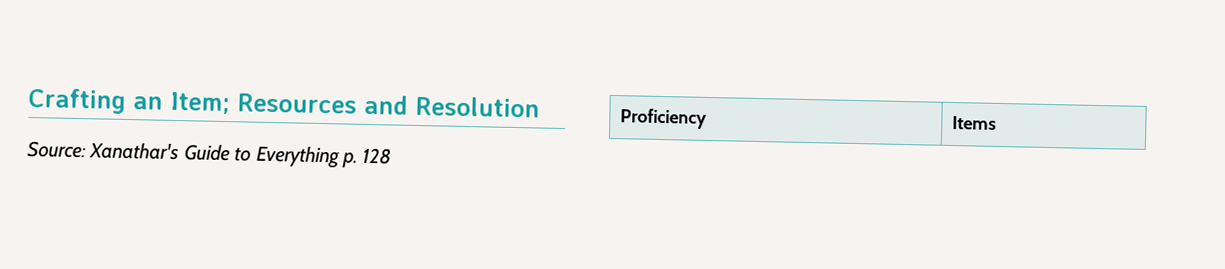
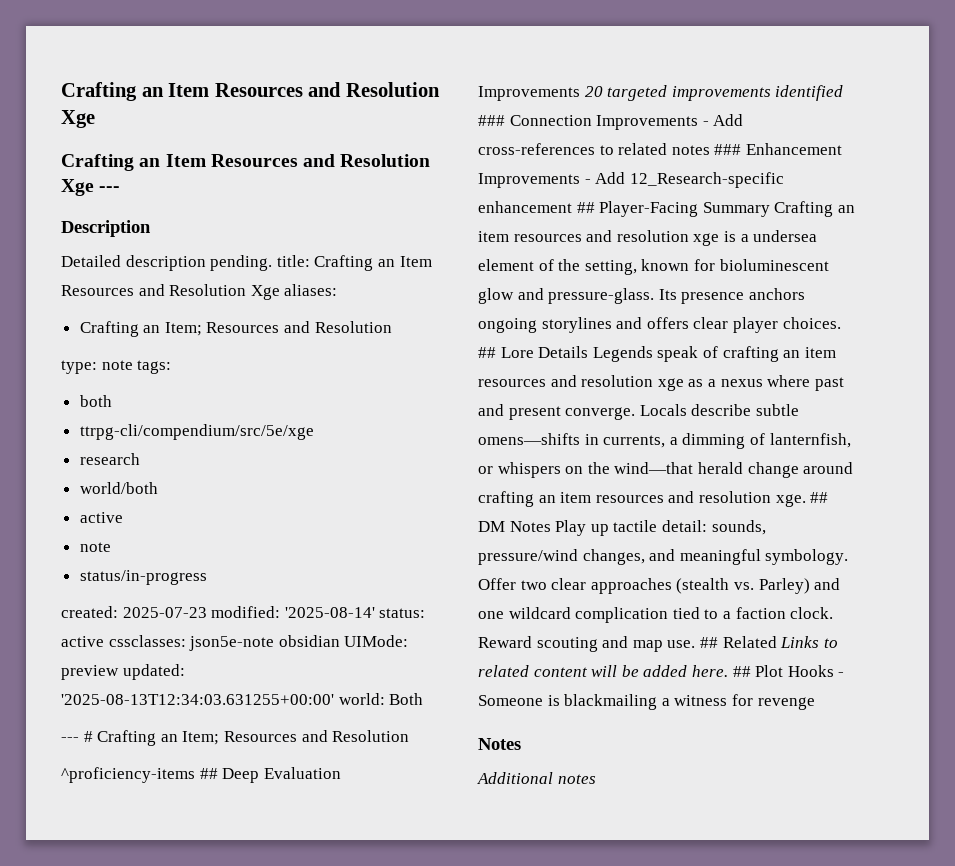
[28,87,540,118] [27,140,392,169] [619,108,707,129] [951,115,997,130] Crafting an Item; Resources and Resolution // Source: Xanathar's Guide to Everything p. 128 // Proficiency | Items -> [61,82,440,101] [61,110,95,128] [61,154,431,171] [61,179,121,196] [61,220,151,237] [61,255,432,271] [61,284,338,300] [79,321,392,337] [61,360,172,374] [79,395,112,407] [79,424,314,440] [79,453,140,465] [79,482,158,494] [79,512,123,523] [79,542,111,552] [79,570,207,585] [61,606,426,618] [61,635,409,651] [61,664,185,680] [61,693,424,705] [61,730,410,746] [61,767,341,783] [478,85,844,101] [478,114,744,130] [478,143,842,155] [478,172,784,188] [478,201,855,217] [478,230,818,246] [478,259,829,275] [478,288,805,304] [478,317,841,333] [478,346,836,362] [478,375,844,391] [478,404,799,420] [478,433,851,449] [478,462,854,478] [478,491,829,507] [478,520,766,536] [478,549,849,565] [478,578,841,594] [478,607,834,623] [478,636,838,652] [478,665,845,677] [478,694,815,710] [478,738,521,750] [477,772,596,784] Crafting an Item Resources and Resolution Xge // Crafting an Item Resources and Resolution Xge --- // Description // Detailed description pending. title: Crafting an Item Resources and Resolution Xge aliases: // Crafting an Item; Resources and Resolution // type: note tags: // both // ttrpg-cli/compendium/src/5e/xge // research // world/both // active // note // status/in-progress // created: 2025-07-23 modified: '2025-08-14' status: active cssclasses: json5e-note obsidian UIMode: preview updated: '2025-08-13T12:34:03.631255+00:00' world: Both // --- # Crafting an Item; Resources and Resolution // ^proficiency-items ## Deep Evaluation Improvements 20 targeted improvements identified ### Connection Improvements - Add cross-references to related notes ### Enhancement Improvements - Add 12_Research-specific enhancement ## Player-Facing Summary Crafting an item resources and resolution xge is a undersea element of the setting, known for bioluminescent glow and pressure-glass. Its presence anchors ongoing storylines and offers clear player choices. ## Lore Details Legends speak of crafting an item resources and resolution xge as a nexus where past and present converge. Locals describe subtle omens—shifts in currents, a dimming of lanternfish, or whispers on the wind—that herald change around crafting an item resources and resolution xge. ## DM Notes Play up tactile detail: sounds, pressure/wind changes, and meaningful symbology. Offer two clear approaches (stealth vs. Parley) and one wildcard complication tied to a faction clock. Reward scouting and map use. ## Related Links to related content will be added here. ## Plot Hooks - Someone is blackmailing a witness for revenge // Notes // Additional notes

